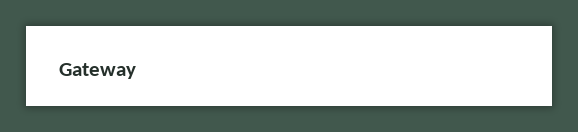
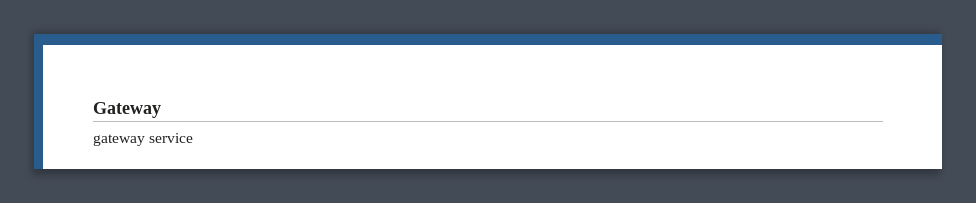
(136, 71) none -> [93,133,194,146] // gateway service

